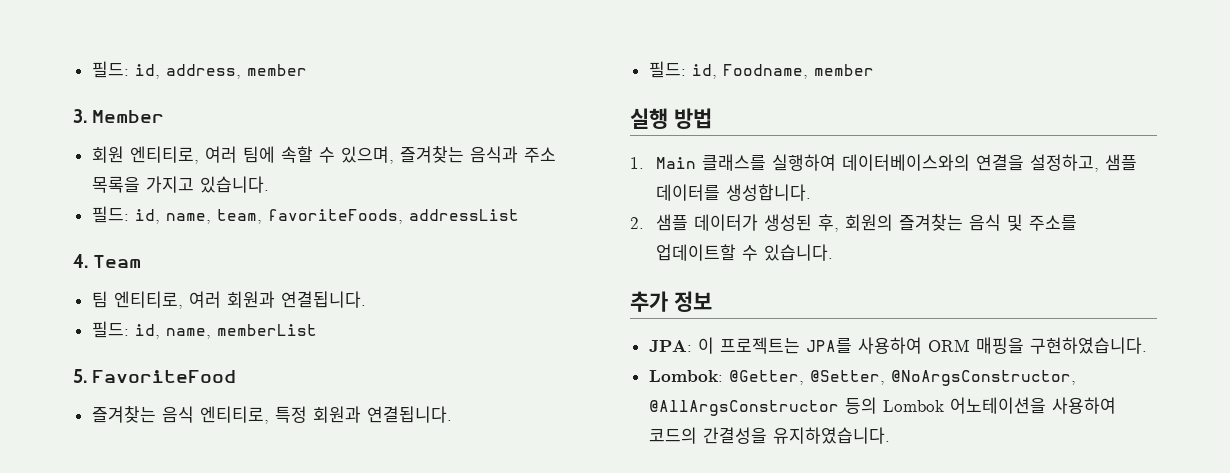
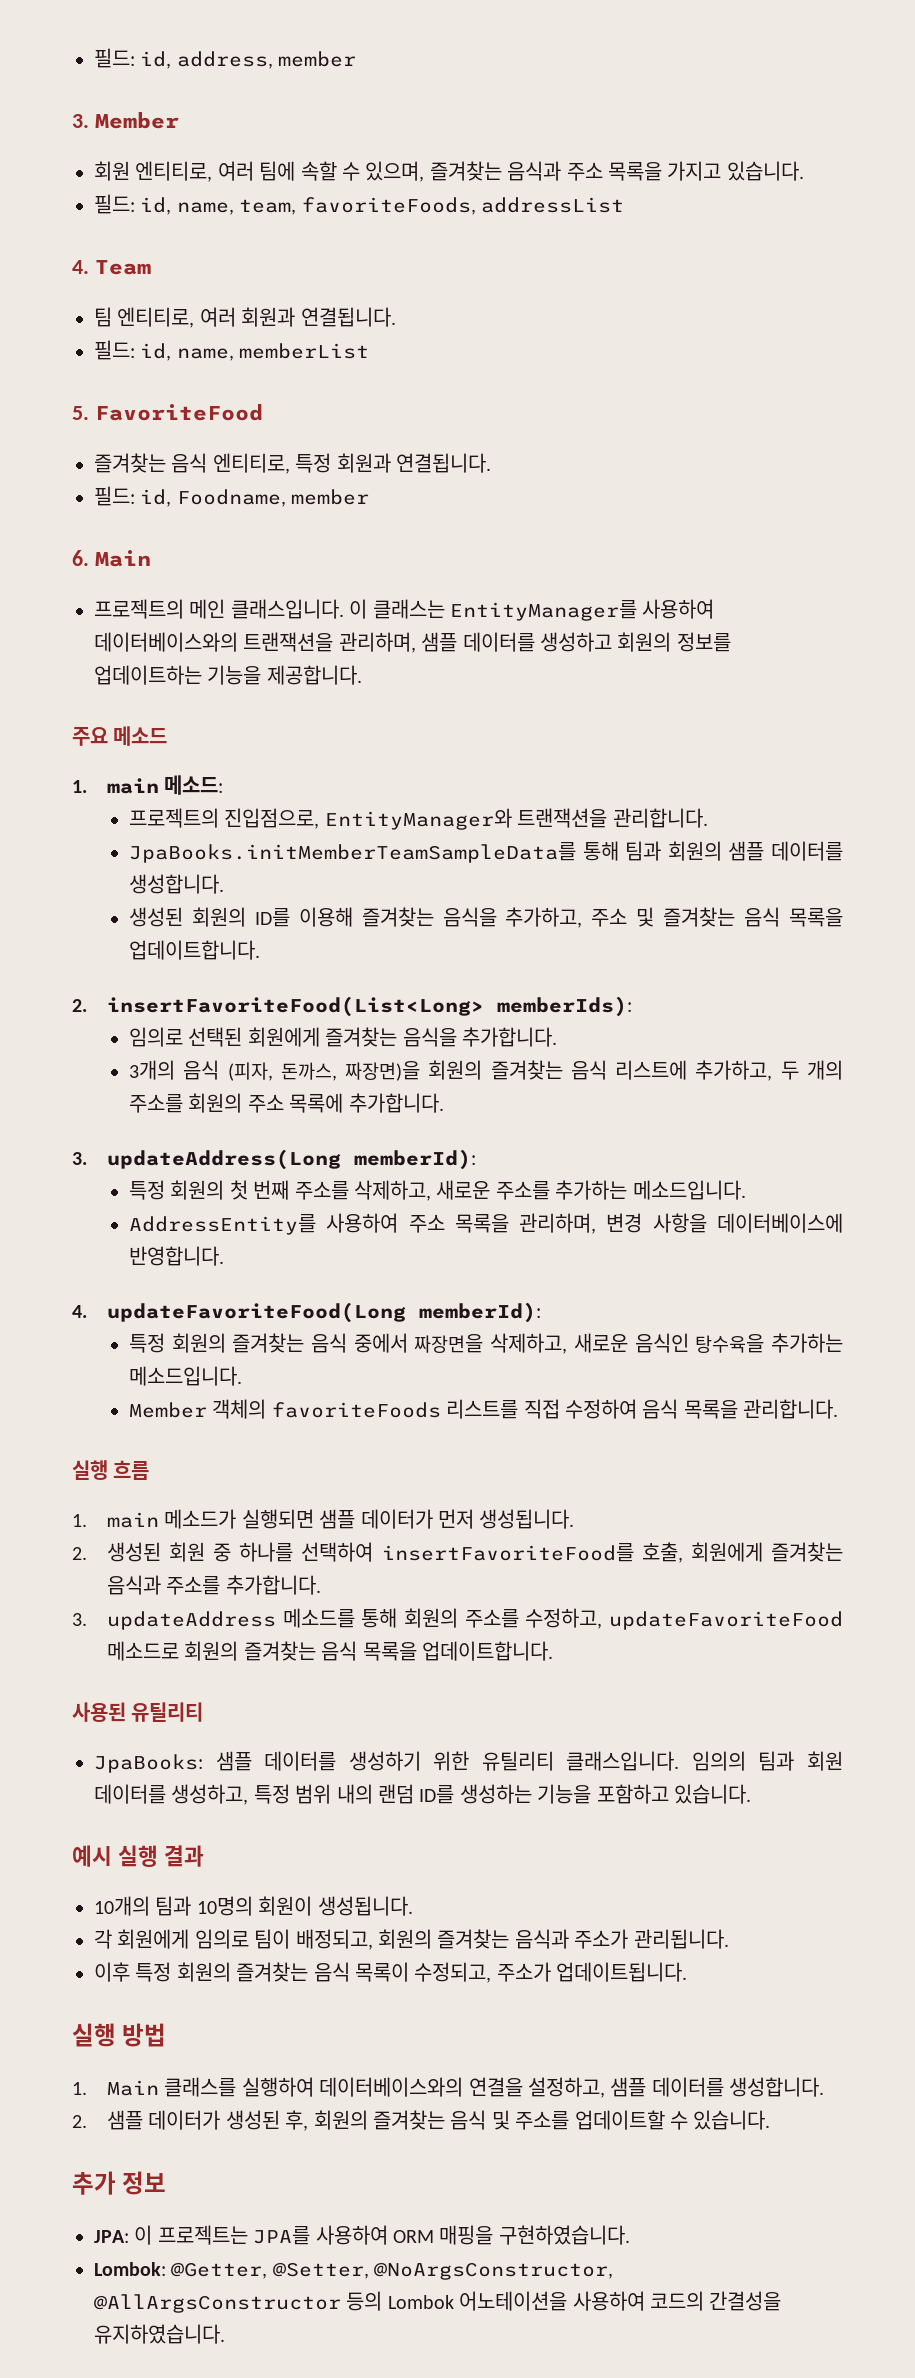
(874, 70) none -> [72,550,151,567] [94,599,715,621] [94,632,731,653] [94,665,362,685] [72,726,168,746] [72,775,224,795] [128,808,708,830] [128,841,843,863] [128,874,224,894] [128,907,843,928] [128,940,260,960] [72,996,632,1017] [128,1027,557,1047] [128,1060,843,1081] [128,1093,444,1113] [72,1149,476,1170] [128,1180,746,1201] [128,1213,844,1235] [128,1246,224,1266] [72,1302,541,1323] [128,1333,843,1354] [128,1366,242,1386] [128,1399,839,1419] [72,1460,150,1480] [72,1509,575,1529] [72,1542,843,1563] [106,1575,321,1595] [72,1608,843,1630] [106,1641,553,1661] [72,1702,204,1722] [94,1751,843,1773] [94,1784,751,1805] [72,1845,204,1867] [94,1896,413,1916] [94,1929,729,1950] [94,1962,688,1983] // 6. Main // 프로젝트의 메인 클래스입니다. 이 클래스는 EntityManager를 사용하여 데이터베이스와의 트랜잭션을 관리하며, 샘플 데이터를 생성하고 회원의 정보를 업데이트하는 기능을 제공합니다. // 주요 메소드 // 1. main 메소드: // 프로젝트의 진입점으로, EntityManager와 트랜잭션을 관리합니다. // JpaBooks.initMemberTeamSampleData를 통해 팀과 회원의 샘플 데이터를 생성합니다. // 생성된 회원의 ID를 이용해 즐겨찾는 음식을 추가하고, 주소 및 즐겨찾는 음식 목록을 업데이트합니다. // 2. insertFavoriteFood(List<Long> memberIds): // 임의로 선택된 회원에게 즐겨찾는 음식을 추가합니다. // 3개의 음식 (피자, 돈까스, 짜장면)을 회원의 즐겨찾는 음식 리스트에 추가하고, 두 개의 주소를 회원의 주소 목록에 추가합니다. // 3. updateAddress(Long memberId): // 특정 회원의 첫 번째 주소를 삭제하고, 새로운 주소를 추가하는 메소드입니다. // AddressEntity를 사용하여 주소 목록을 관리하며, 변경 사항을 데이터베이스에 반영합니다. // 4. updateFavoriteFood(Long memberId): // 특정 회원의 즐겨찾는 음식 중에서 짜장면을 삭제하고, 새로운 음식인 탕수육을 추가하는 메소드입니다. // Member 객체의 favoriteFoods 리스트를 직접 수정하여 음식 목록을 관리합니다. // 실행 흐름 // 1. main 메소드가 실행되면 샘플 데이터가 먼저 생성됩니다. // 2. 생성된 회원 중 하나를 선택하여 insertFavoriteFood를 호출, 회원에게 즐겨찾는 음식과 주소를 추가합니다. // 3. updateAddress 메소드를 통해 회원의 주소를 수정하고, updateFavoriteFood 메소드로 회원의 즐겨찾는 음식 목록을 업데이트합니다. // 사용된 유틸리티 // JpaBooks: 샘플 데이터를 생성하기 위한 유틸리티 클래스입니다. 임의의 팀과 회원 데이터를 생성하고, 특정 범위 내의 랜덤 ID를 생성하는 기능을 포함하고 있습니다. // 예시 실행 결과 // 10개의 팀과 10명의 회원이 생성됩니다. // 각 회원에게 임의로 팀이 배정되고, 회원의 즐겨찾는 음식과 주소가 관리됩니다. // 이후 특정 회원의 즐겨찾는 음식 목록이 수정되고, 주소가 업데이트됩니다.

